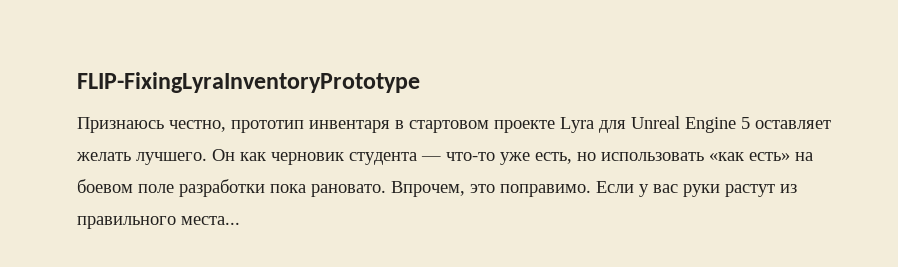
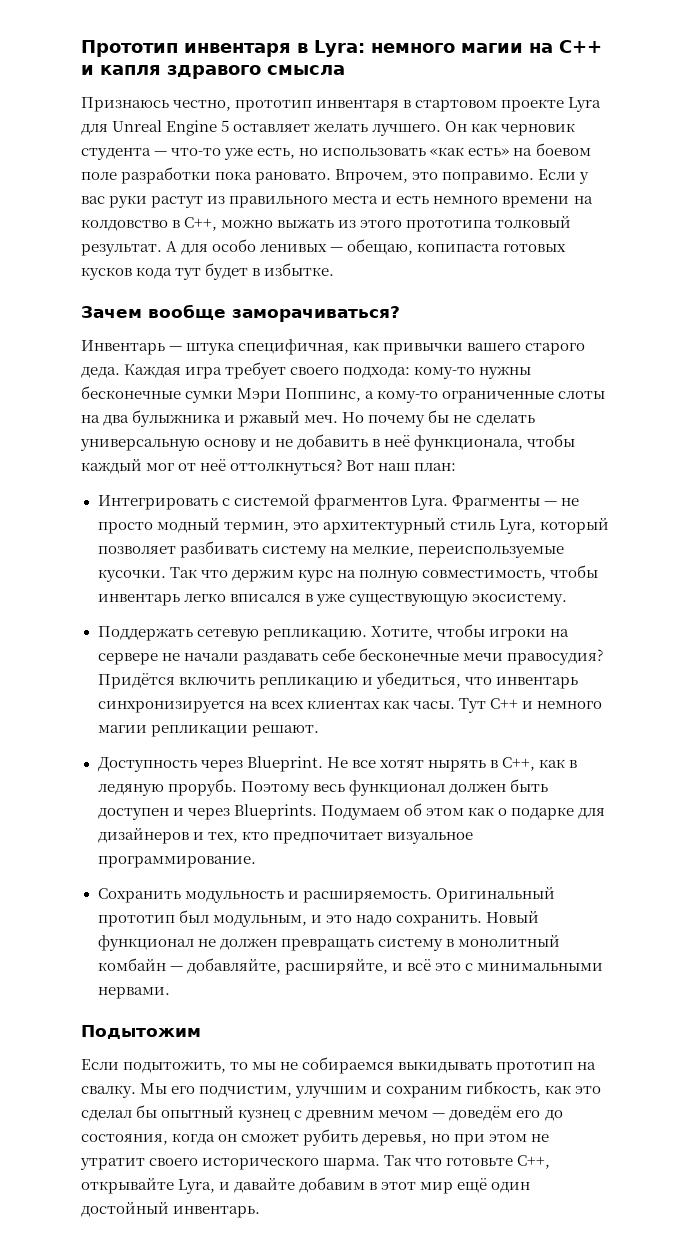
[77,72,420,93] FLIP-FixingLyraInventoryPrototype -> [81,40,602,57] [81,65,345,79] Прототип инвентаря в Lyra: немного магии на C++ и капля здравого смысла
[181,216,240,225] места... -> [332,196,593,208] [81,215,572,232] [81,239,567,256] [81,263,335,280] [81,304,400,322] [81,339,586,355] [81,362,532,379] [81,386,606,403] [81,410,535,427] [80,434,576,451] [81,458,457,475] [97,493,579,510] [97,517,609,534] [97,541,564,558] [97,565,598,582] [97,593,567,606] [97,624,569,641] [97,648,603,665] [97,672,578,689] [97,698,602,713] [97,724,319,737] [97,756,578,772] [97,779,548,796] [97,803,606,820] [97,827,473,844] [97,856,256,868] [97,886,555,903] [97,910,539,927] [97,934,560,951] [97,958,603,975] [97,987,170,999] [81,1025,201,1039] [81,1057,597,1074] [81,1081,602,1098] [81,1105,563,1122] [81,1129,550,1146] [80,1155,551,1170] [81,1177,531,1194] [81,1201,261,1218] места и есть немного времени на колдовство в C++, можно выжать из этого прототипа толковый результат. А для особо ленивых — обещаю, копипаста готовых кусков кода тут будет в избытке. // Зачем вообще заморачиваться? // Инвентарь — штука специфичная, как привычки вашего старого деда. Каждая игра требует своего подхода: кому-то нужны бесконечные сумки Мэри Поппинс, а кому-то ограниченные слоты на два булыжника и ржавый меч. Но почему бы не сделать универсальную основу и не добавить в неё функционала, чтобы каждый мог от неё оттолкнуться? Вот наш план: // Интегрировать с системой фрагментов Lyra. Фрагменты — не просто модный термин, это архитектурный стиль Lyra, который позволяет разбивать систему на мелкие, переиспользуемые кусочки. Так что держим курс на полную совместимость, чтобы инвентарь легко вписался в уже существующую экосистему. // Поддержать сетевую репликацию. Хотите, чтобы игроки на сервере не начали раздавать себе бесконечные мечи правосудия? Придётся включить репликацию и убедиться, что инвентарь синхронизируется на всех клиентах как часы. Тут C++ и немного магии репликации решают. // Доступность через Blueprint. Не все хотят нырять в C++, как в ледяную прорубь. Поэтому весь функционал должен быть доступен и через Blueprints. Подумаем об этом как о подарке для дизайнеров и тех, кто предпочитает визуальное программирование. // Сохранить модульность и расширяемость. Оригинальный прототип был модульным, и это надо сохранить. Новый функционал не должен превращать систему в монолитный комбайн — добавляйте, расширяйте, и всё это с минимальными нервами. // Подытожим // Если подытожить, то мы не собираемся выкидывать прототип на свалку. Мы его подчистим, улучшим и сохраним гибкость, как это сделал бы опытный кузнец с древним мечом — доведём его до состояния, когда он сможет рубить деревья, но при этом не утратит своего исторического шарма. Так что готовьте C++, открывайте Lyra, и давайте добавим в этот мир ещё один достойный инвентарь.

